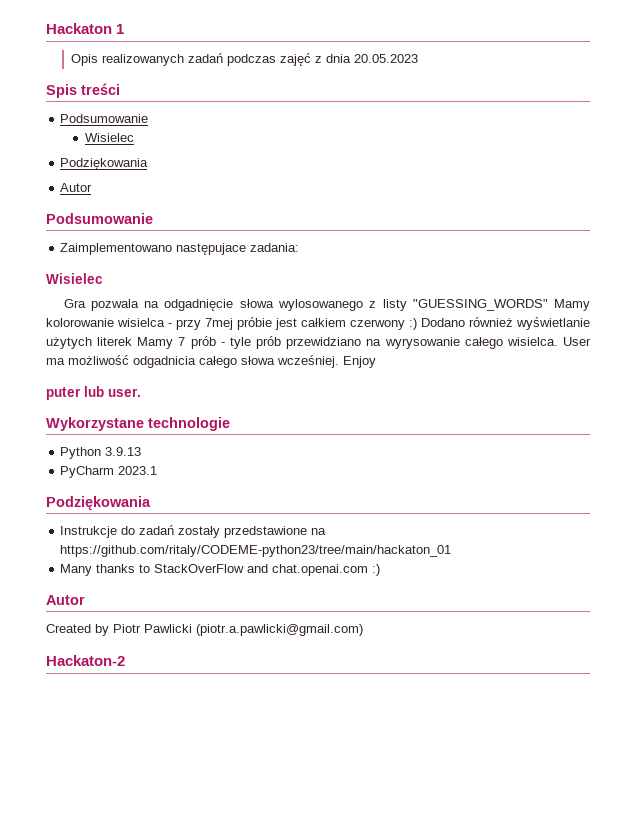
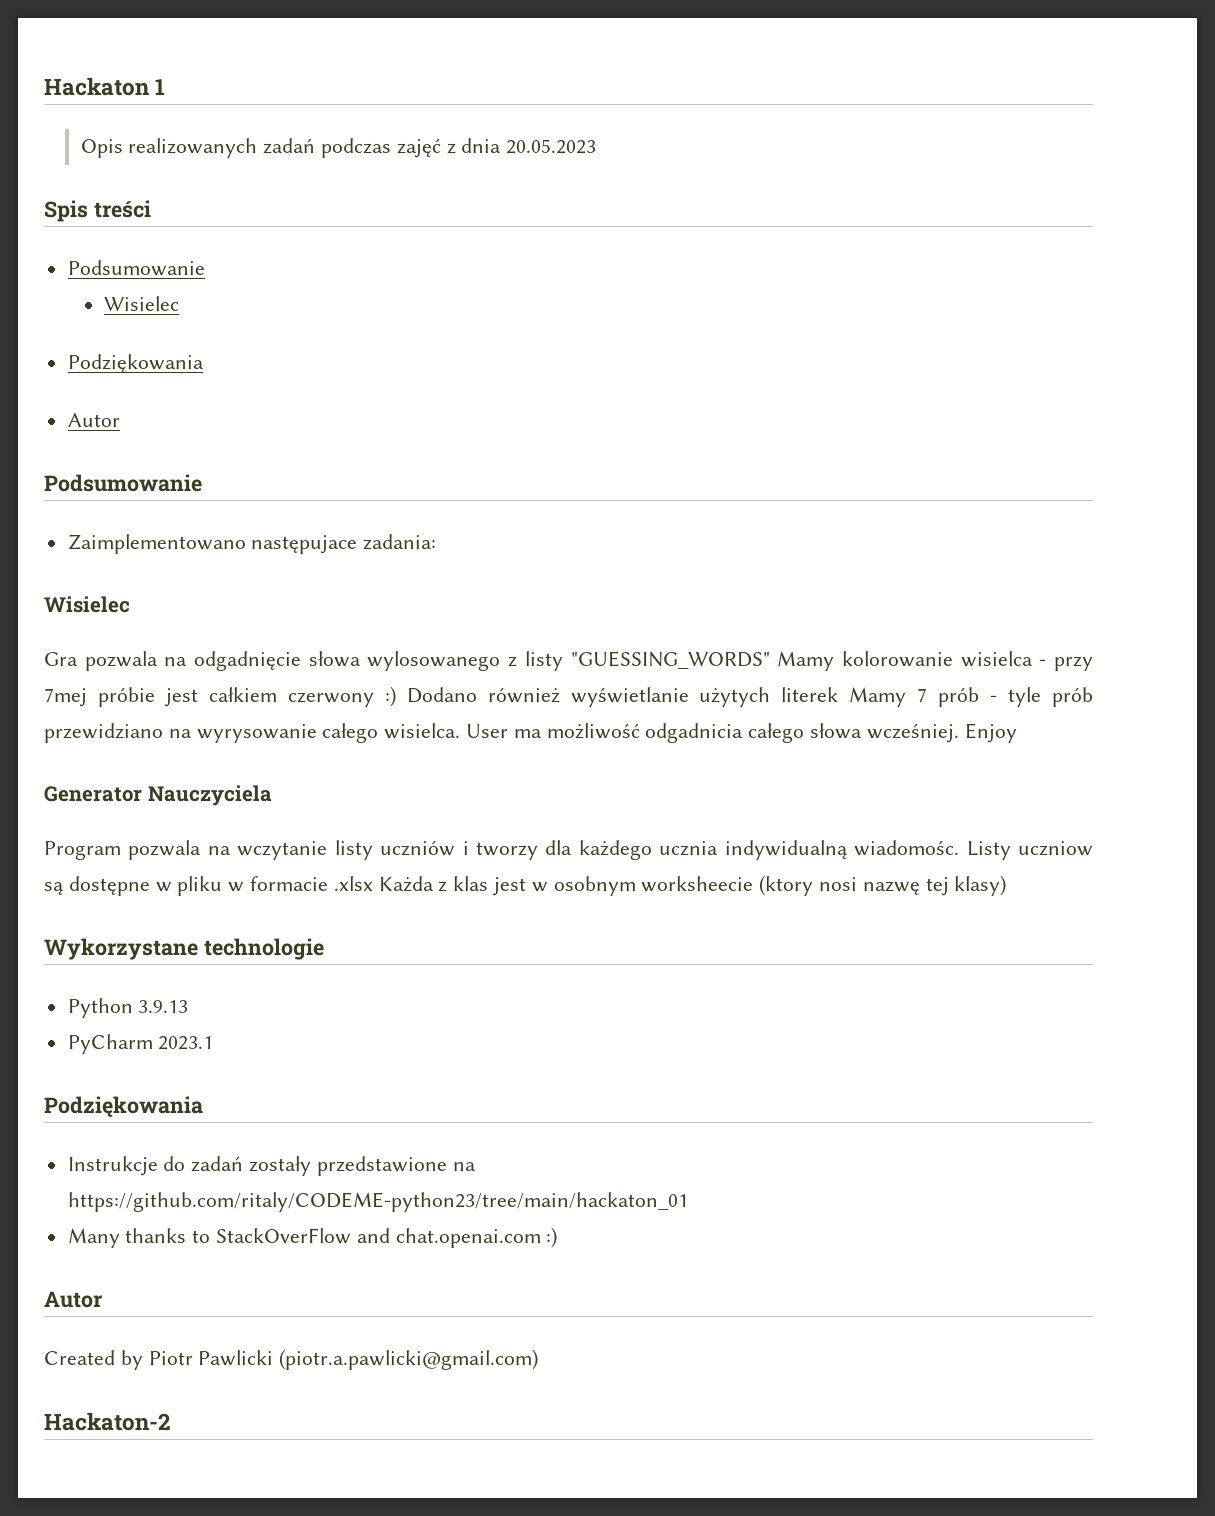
[46,386,141,400] puter lub user. -> [44,785,272,806] [44,840,1094,860] [44,875,1007,896] Generator Nauczyciela // Program pozwala na wczytanie listy uczniów i tworzy dla każdego ucznia indywidualną wiadomośc. Listy uczniow są dostępne w pliku w formacie .xlsx Każda z klas jest w osobnym worksheecie (ktory nosi nazwę tej klasy)

